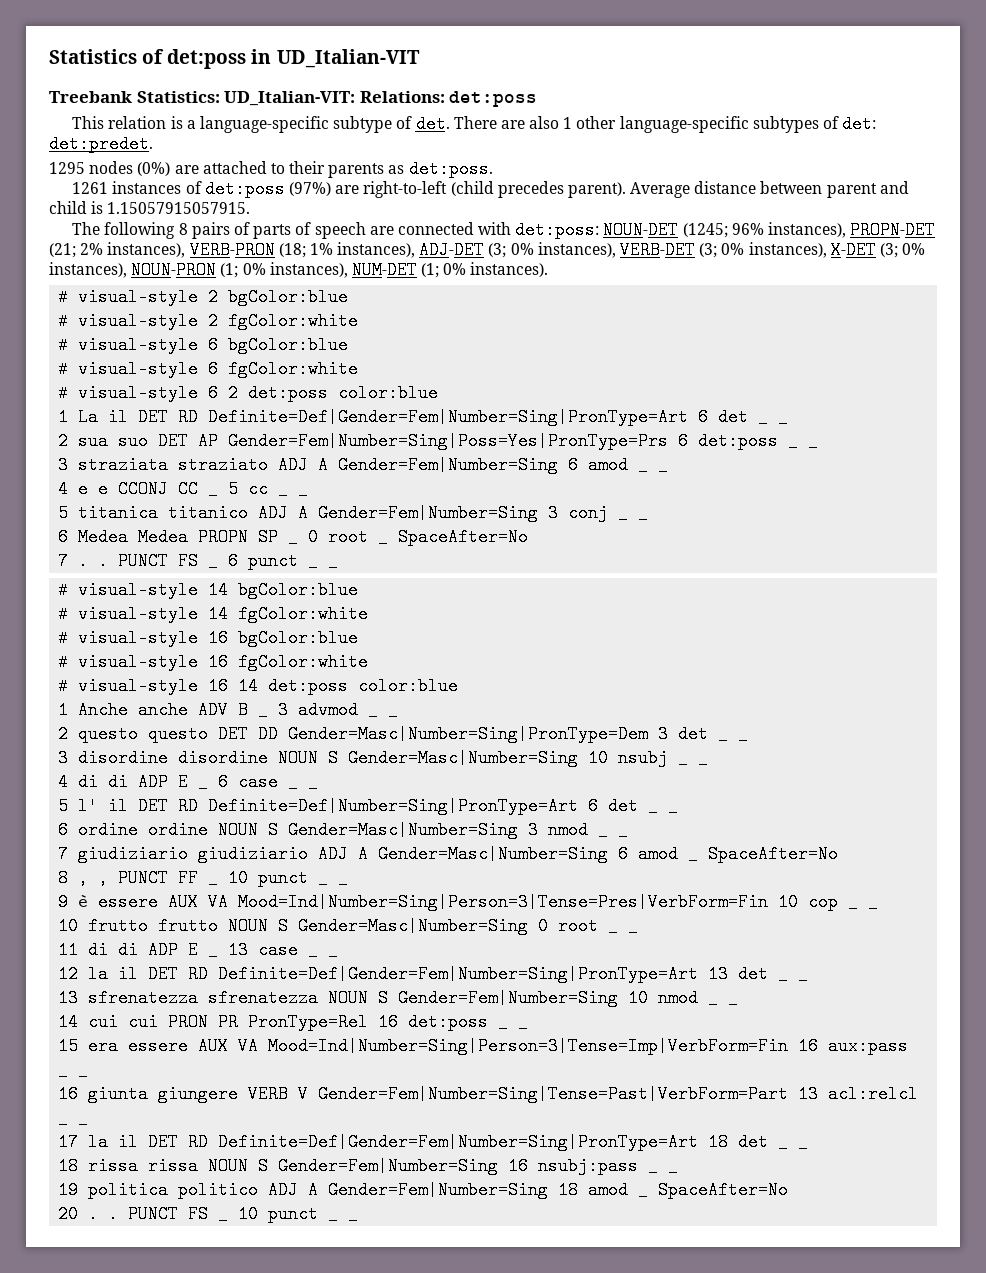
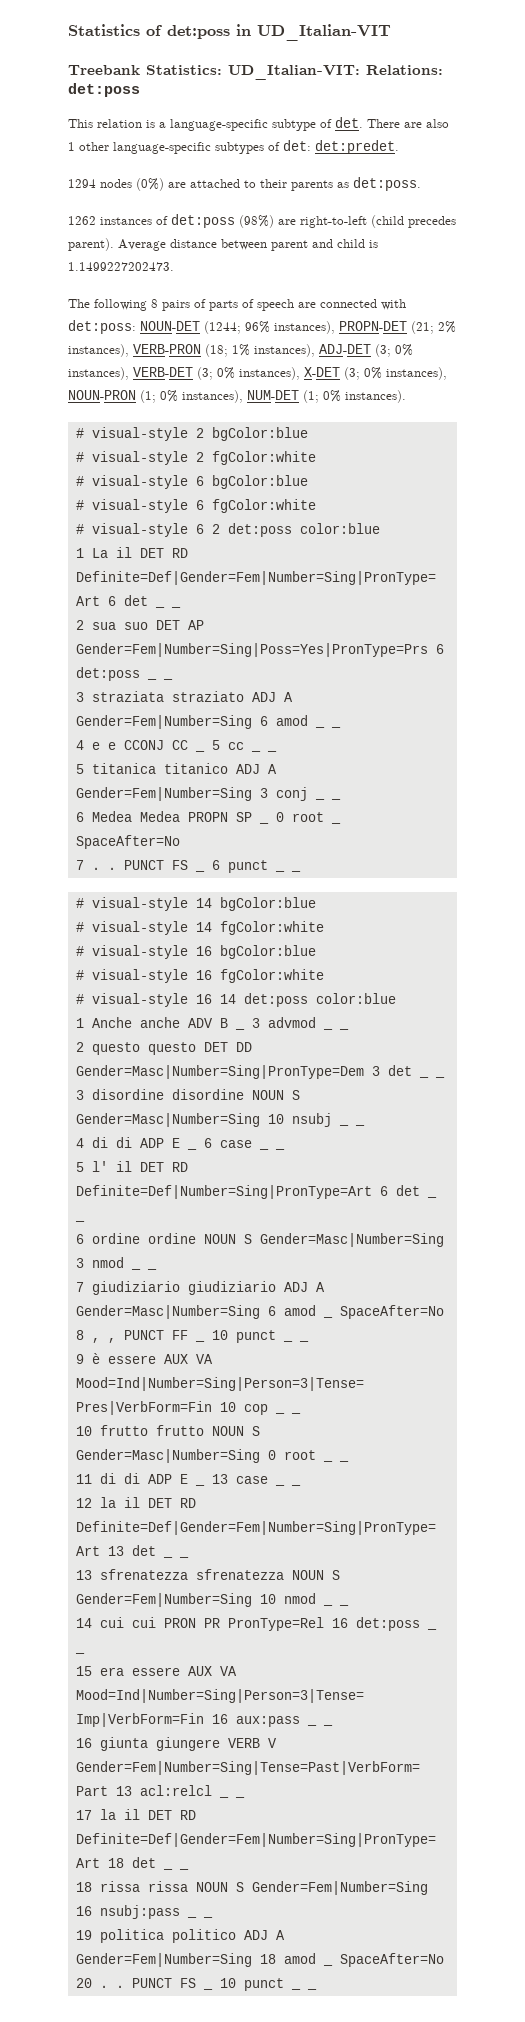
[49,162,85,174] 1295 -> [68,179,96,188] 1294
[72,182,109,194] 1261 -> [68,216,96,225] 1262
[288,182,331,196] (97%) -> [239,215,274,228] (98%)
[107,202,251,214] 1.15057915057915. -> [68,262,174,271] 1.1499227202473.
[682,223,728,238] (1245; -> [204,321,241,334] (1244;

